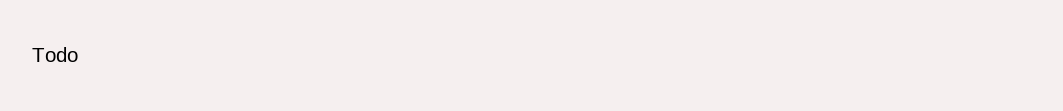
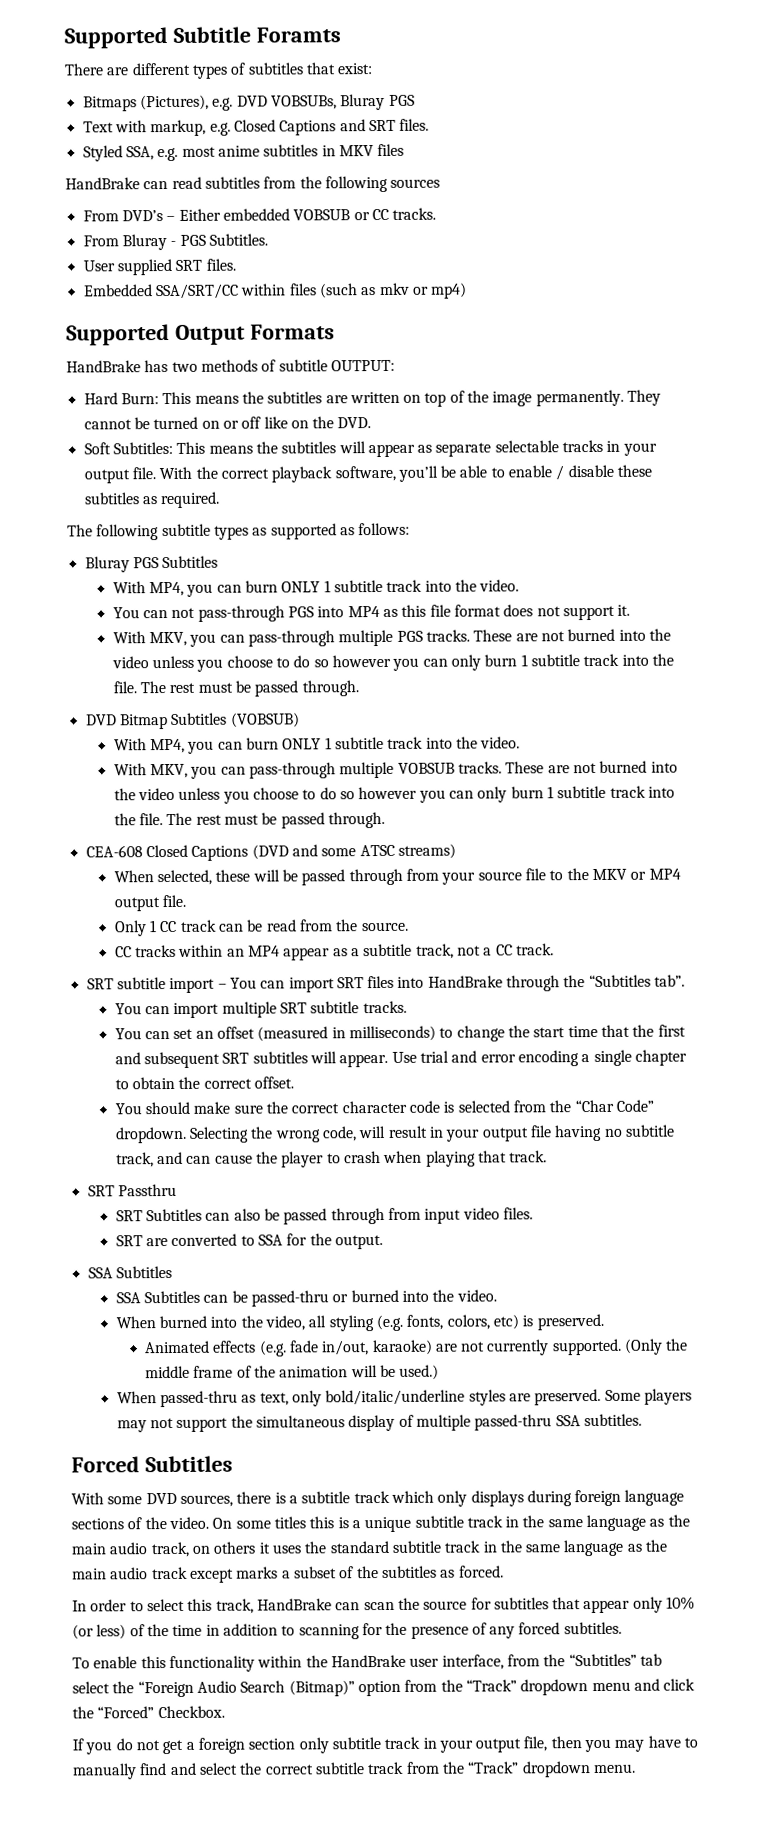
[32,47,78,62] Todo -> [64,26,341,49] [64,62,374,79] [82,93,415,112] [82,118,430,137] [82,143,405,162] [65,175,441,193] [82,207,437,222] [82,233,268,251] [82,258,236,276] [83,282,468,300] [66,323,335,346] [66,359,395,373] [83,389,662,407] [83,416,372,430] [83,439,657,458] [83,464,653,484] [83,491,221,509] [67,522,411,541] [84,555,219,573] [112,579,520,597] [112,604,631,622] [112,628,671,647] [111,653,674,672] [112,680,359,697] [85,712,300,730] [113,736,521,754] [113,760,678,779] [113,785,675,804] [113,811,385,829] [85,843,456,861] [113,868,681,886] [113,894,187,912] [114,919,409,937] [114,943,554,961] [86,974,686,994] [114,1000,407,1018] [114,1024,686,1042] [114,1049,687,1069] [114,1076,295,1090] [114,1099,654,1115] [114,1124,675,1144] [115,1150,548,1168] [87,1183,177,1197] [115,1207,533,1225] [115,1233,383,1250] [87,1265,172,1279] [115,1289,497,1307] [115,1313,604,1332] [143,1338,689,1357] [144,1364,440,1380] [116,1388,692,1408] [116,1413,642,1433] [71,1455,233,1473] [71,1489,685,1507] [71,1514,690,1533] [71,1539,668,1558] [72,1565,504,1583] [72,1596,696,1614] [72,1621,622,1640] [72,1653,662,1673] [72,1678,696,1698] [72,1705,225,1719] [72,1735,699,1755] [72,1761,636,1780] Supported Subtitle Foramts // There are different types of subtitles that exist: // Bitmaps (Pictures), e.g. DVD VOBSUBs, Bluray PGS // Text with markup, e.g. Closed Captions and SRT files. // Styled SSA, e.g. most anime subtitles in MKV files // HandBrake can read subtitles from the following sources // From DVD’s – Either embedded VOBSUB or CC tracks. // From Bluray - PGS Subtitles. // User supplied SRT files. // Embedded SSA/SRT/CC within files (such as mkv or mp4) // Supported Output Formats // HandBrake has two methods of subtitle OUTPUT: // Hard Burn: This means the subtitles are written on top of the image permanently. They cannot be turned on or off like on the DVD. // Soft Subtitles: This means the subtitles will appear as separate selectable tracks in your output file. With the correct playback software, you’ll be able to enable / disable these subtitles as required. // The following subtitle types as supported as follows: // Bluray PGS Subtitles // With MP4, you can burn ONLY 1 subtitle track into the video. // You can not pass-through PGS into MP4 as this file format does not support it. // With MKV, you can pass-through multiple PGS tracks. These are not burned into the video unless you choose to do so however you can only burn 1 subtitle track into the file. The rest must be passed through. // DVD Bitmap Subtitles (VOBSUB) // With MP4, you can burn ONLY 1 subtitle track into the video. // With MKV, you can pass-through multiple VOBSUB tracks. These are not burned into the video unless you choose to do so however you can only burn 1 subtitle track into the file. The rest must be passed through. // CEA-608 Closed Captions (DVD and some ATSC streams) // When selected, these will be passed through from your source file to the MKV or MP4 output file. // Only 1 CC track can be read from the source. // CC tracks within an MP4 appear as a subtitle track, not a CC track. // SRT subtitle import – You can import SRT files into HandBrake through the “Subtitles tab”. // You can import multiple SRT subtitle tracks. // You can set an offset (measured in milliseconds) to change the start time that the first and subsequent SRT subtitles will appear. Use trial and error encoding a single chapter to obtain the correct offset. // You should make sure the correct character code is selected from the “Char Code” dropdown. Selecting the wrong code, will result in your output file having no subtitle track, and can cause the player to crash when playing that track. // SRT Passthru // SRT Subtitles can also be passed through from input video files. // SRT are converted to SSA for the output. // SSA Subtitles // SSA Subtitles can be passed-thru or burned into the video. // When burned into the video, all styling (e.g. fonts, colors, etc) is preserved. // Animated effects (e.g. fade in/out, karaoke) are not currently supported. (Only the middle frame of the animation will be used.) // When passed-thru as text, only bold/italic/underline styles are preserved. Some players may not support the simultaneous display of multiple passed-thru SSA subtitles. // Forced Subtitles // With some DVD sources, there is a subtitle track which only displays during foreign language sections of the video. On some titles this is a unique subtitle track in the same language as the main audio track, on others it uses the standard subtitle track in the same language as the main audio track except marks a subset of the subtitles as forced. // In order to select this track, HandBrake can scan the source for subtitles that appear only 10% (or less) of the time in addition to scanning for the presence of any forced subtitles. // To enable this functionality within the HandBrake user interface, from the “Subtitles” tab select the “Foreign Audio Search (Bitmap)” option from the “Track” dropdown menu and click the “Forced” Checkbox. // If you do not get a foreign section only subtitle track in your output file, then you may have to manually find and select the correct subtitle track from the “Track” dropdown menu.

